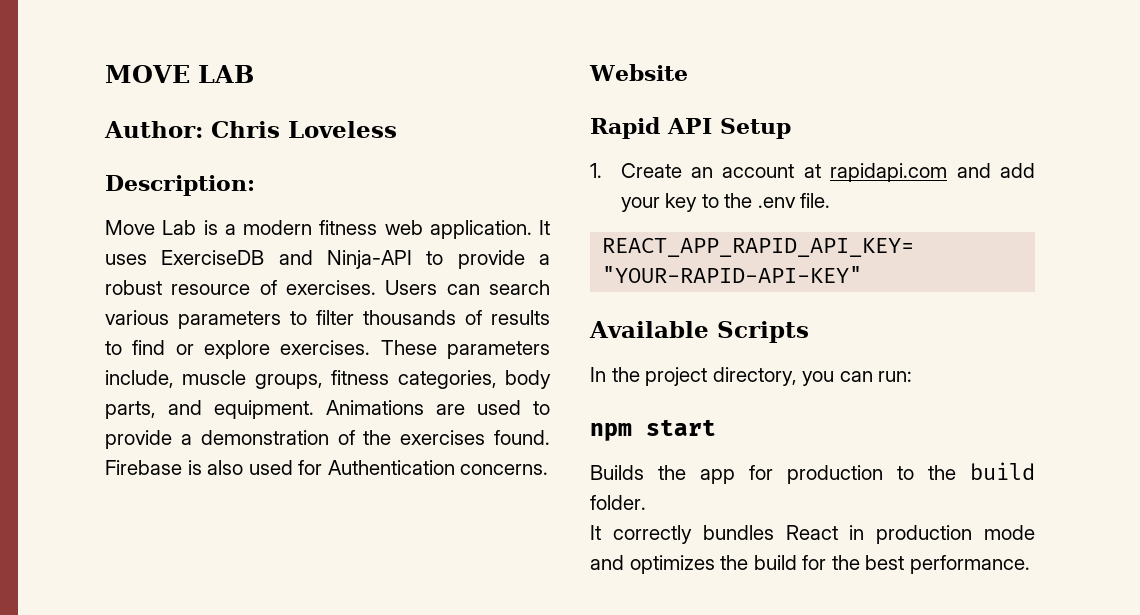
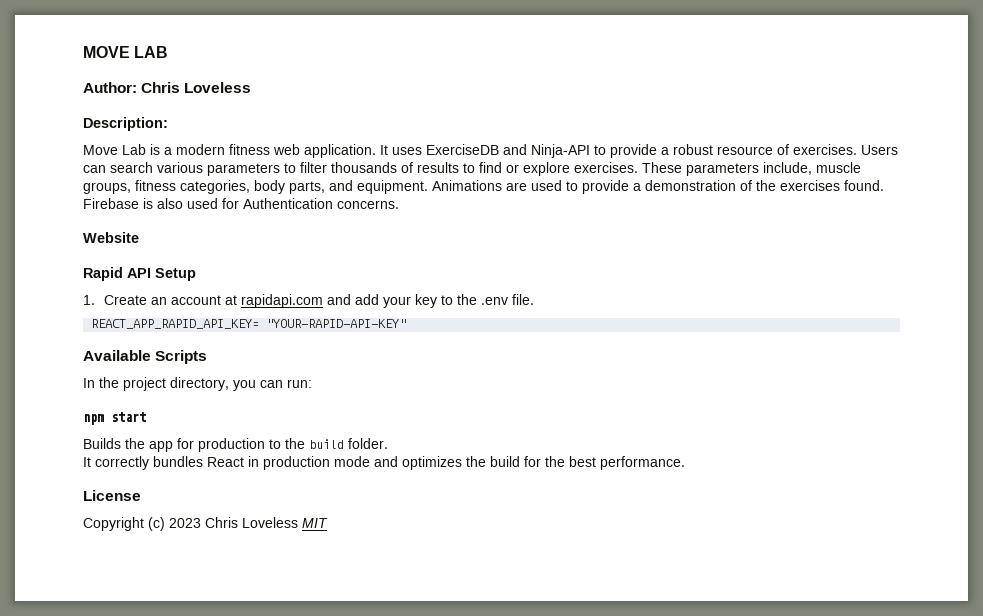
(1030, 564) none -> [83,490,141,501] [83,517,328,531] // License // Copyright (c) 2023 Chris Loveless MIT

